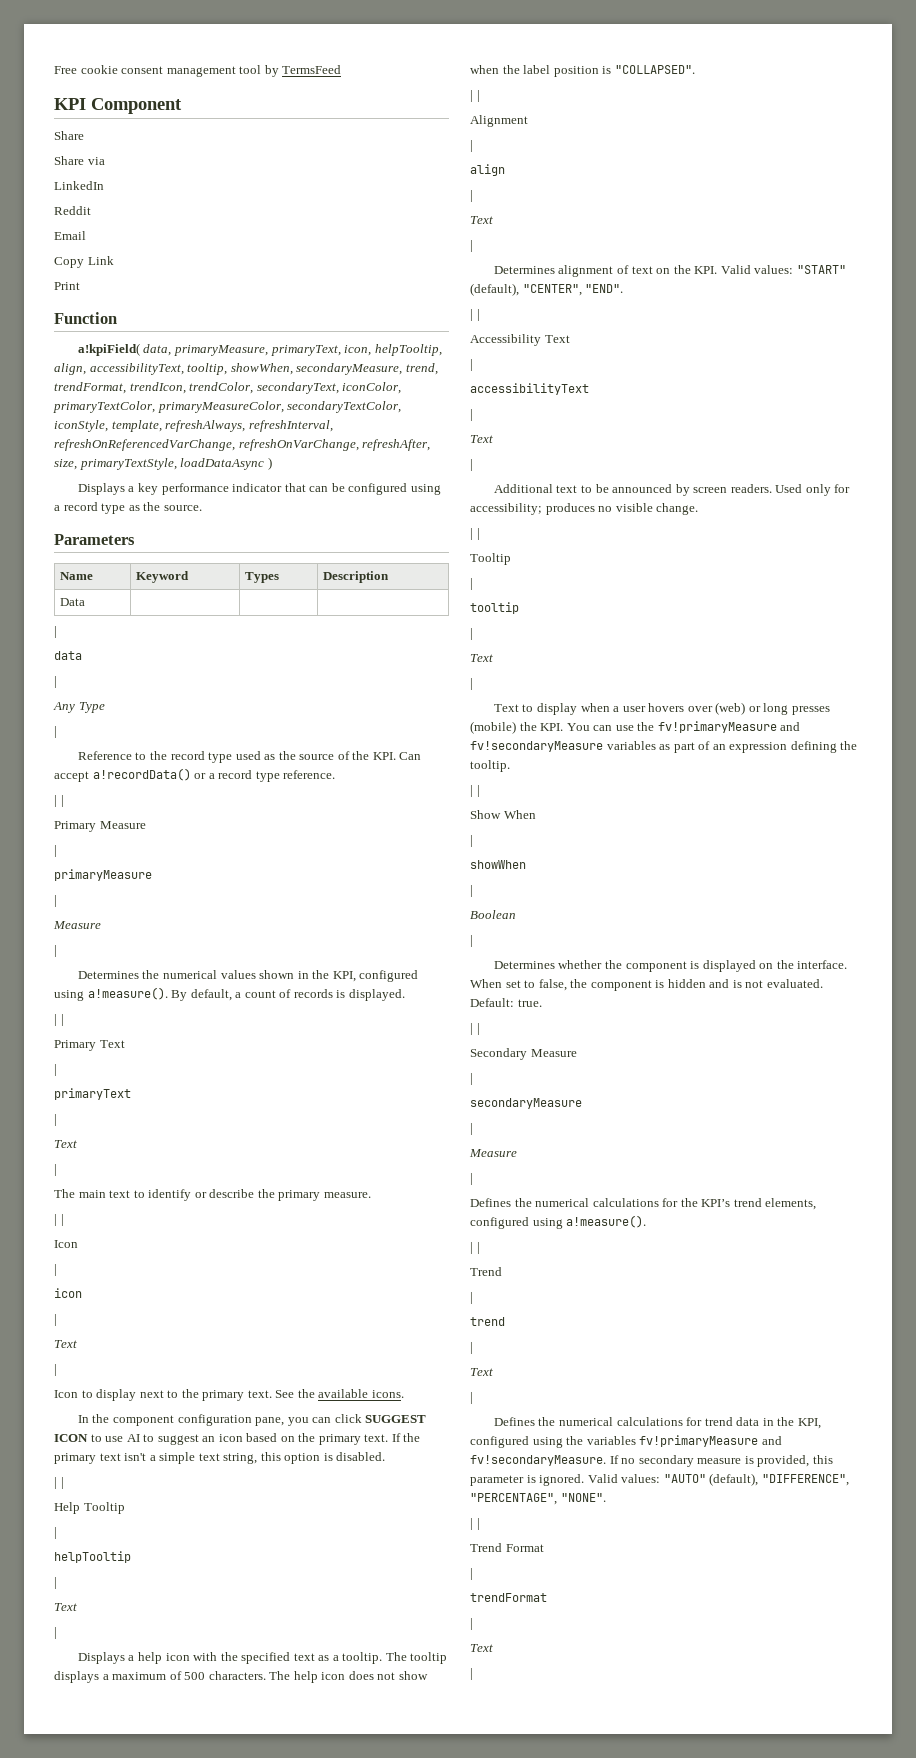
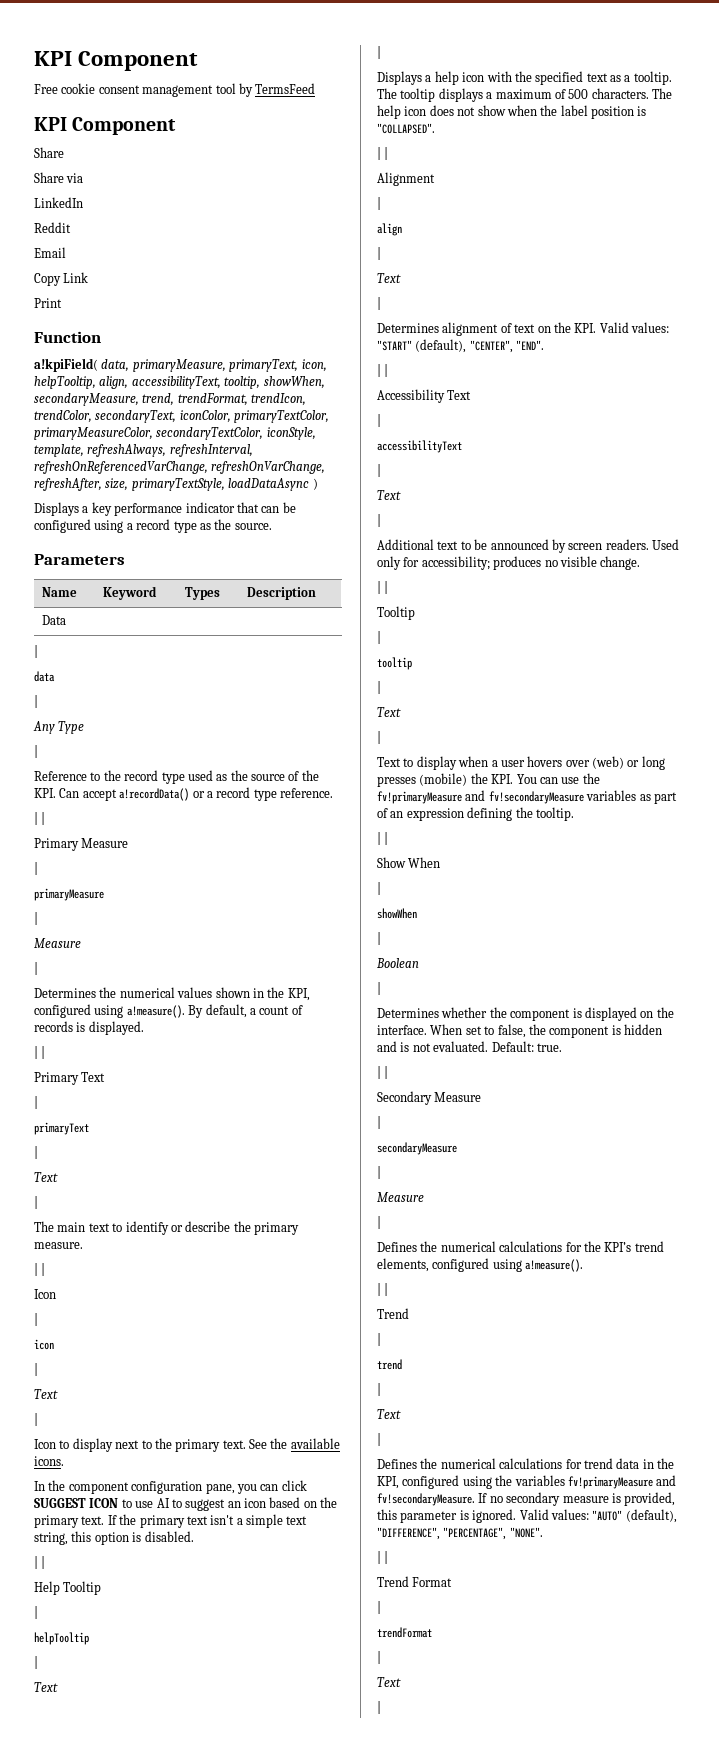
(54, 70) none -> [34,51,199,71] KPI Component //

